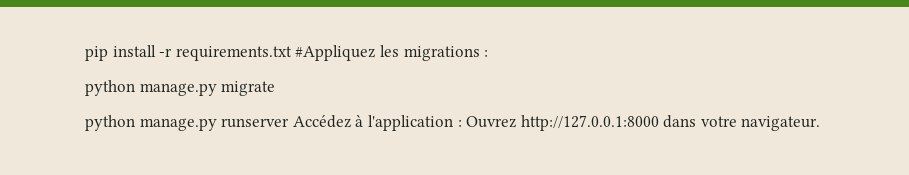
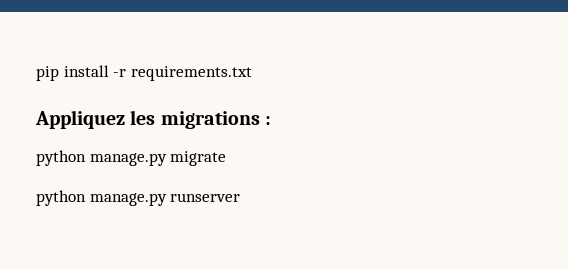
[295,45,376,61] #Appliquez -> [35,110,125,129] // Appliquez
[292,115,821,131] Accédez à l'application : Ouvrez http://127.0.0.1:8000 dans votre navigateur. -> (241, 197) none

